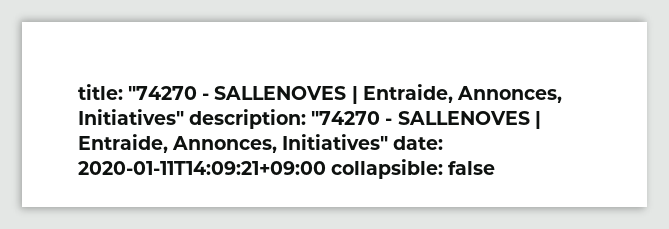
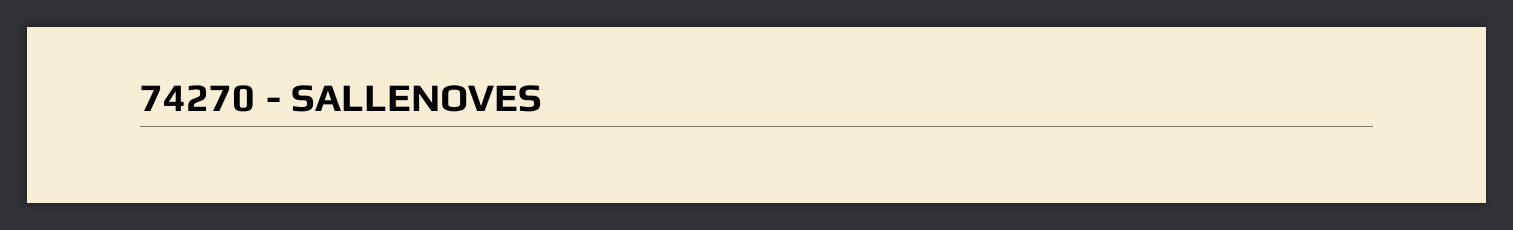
[78,84,562,104] [78,109,541,129] [78,134,444,153] [78,159,496,179] title: "74270 - SALLENOVES | Entraide, Annonces, Initiatives" description: "74270 - SALLENOVES | Entraide, Annonces, Initiatives" date: 2020-01-11T14:09:21+09:00 collapsible: false -> [140,85,543,112] 74270 - SALLENOVES

